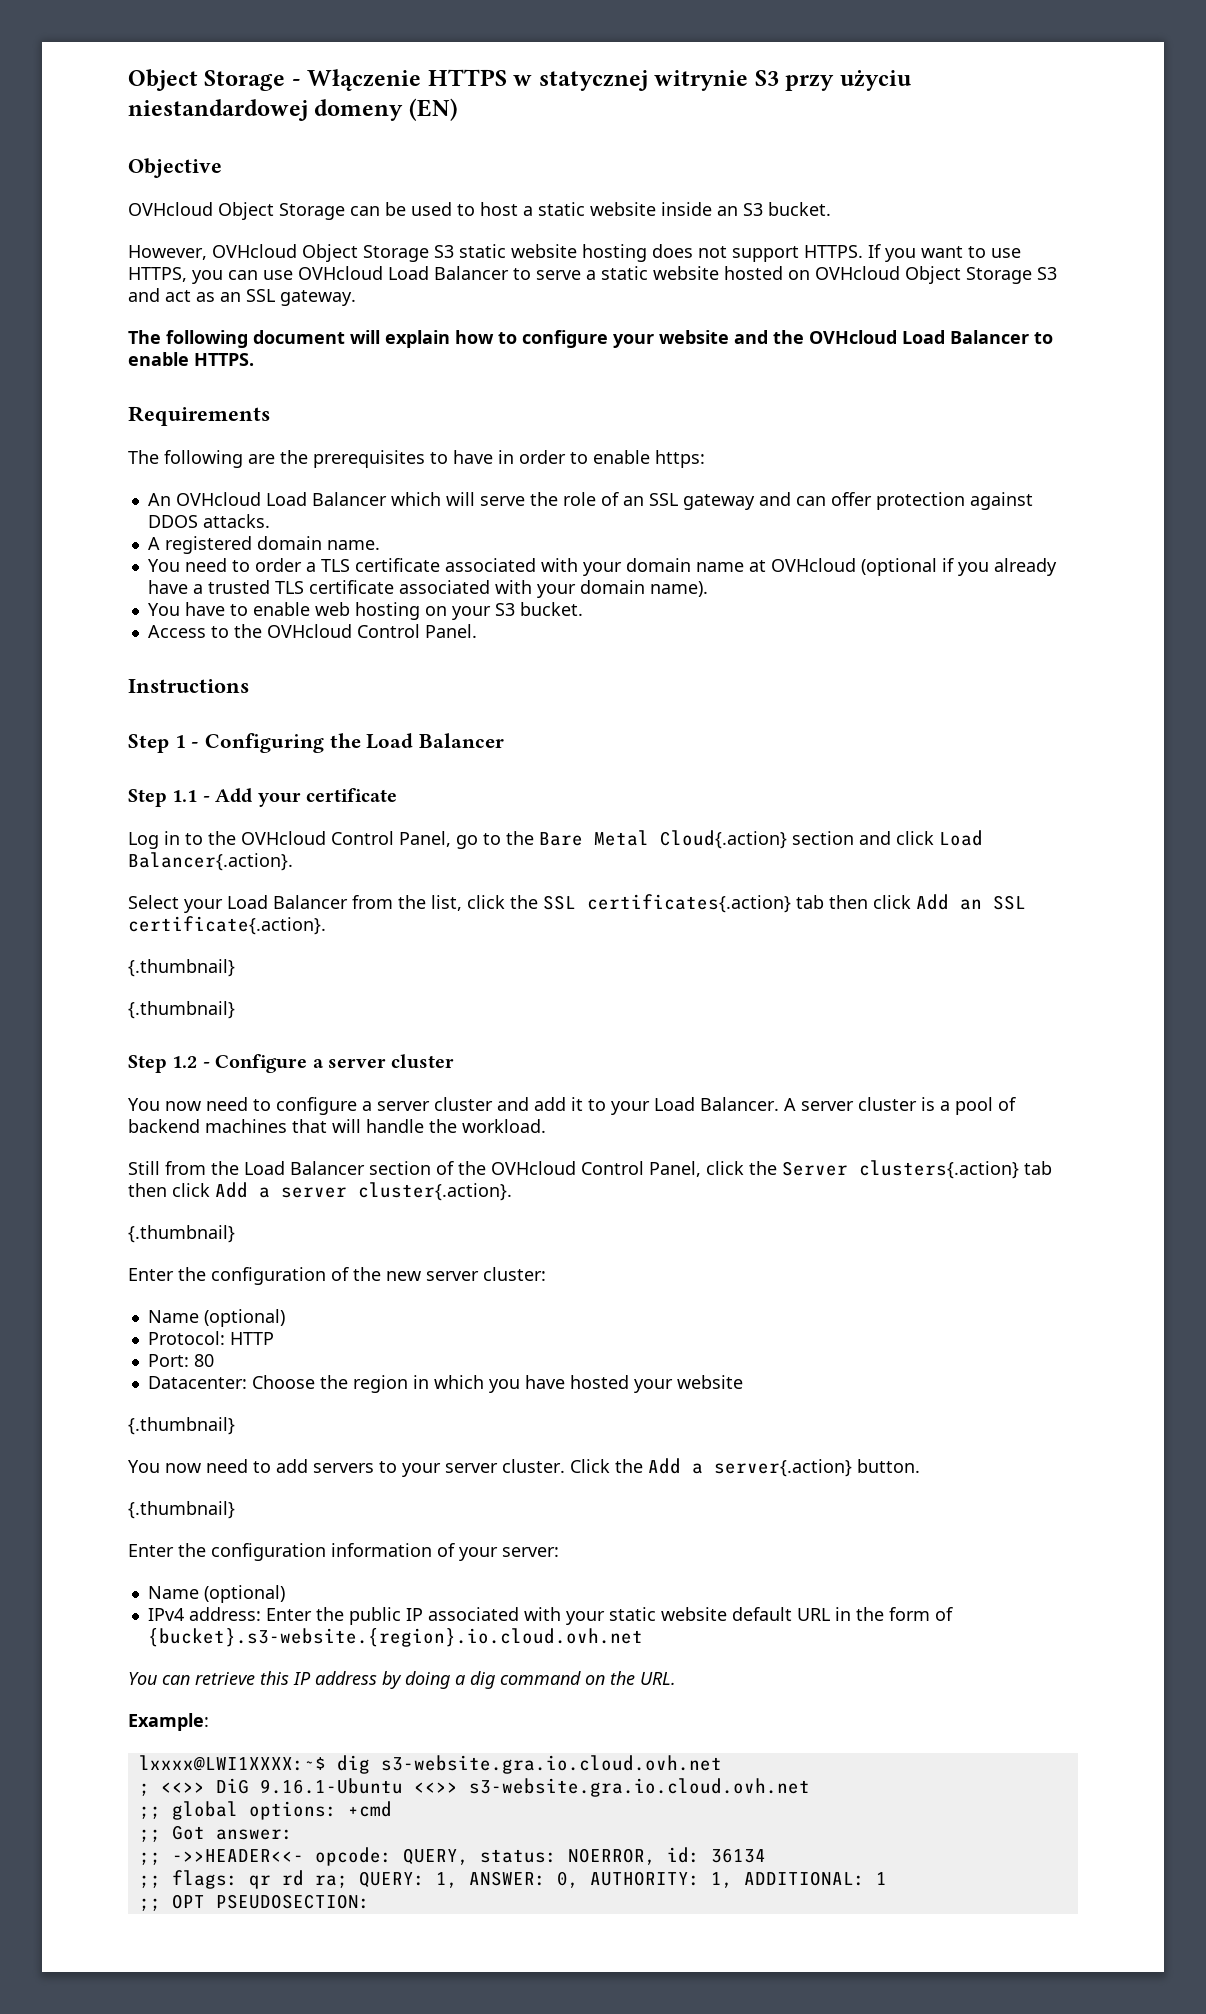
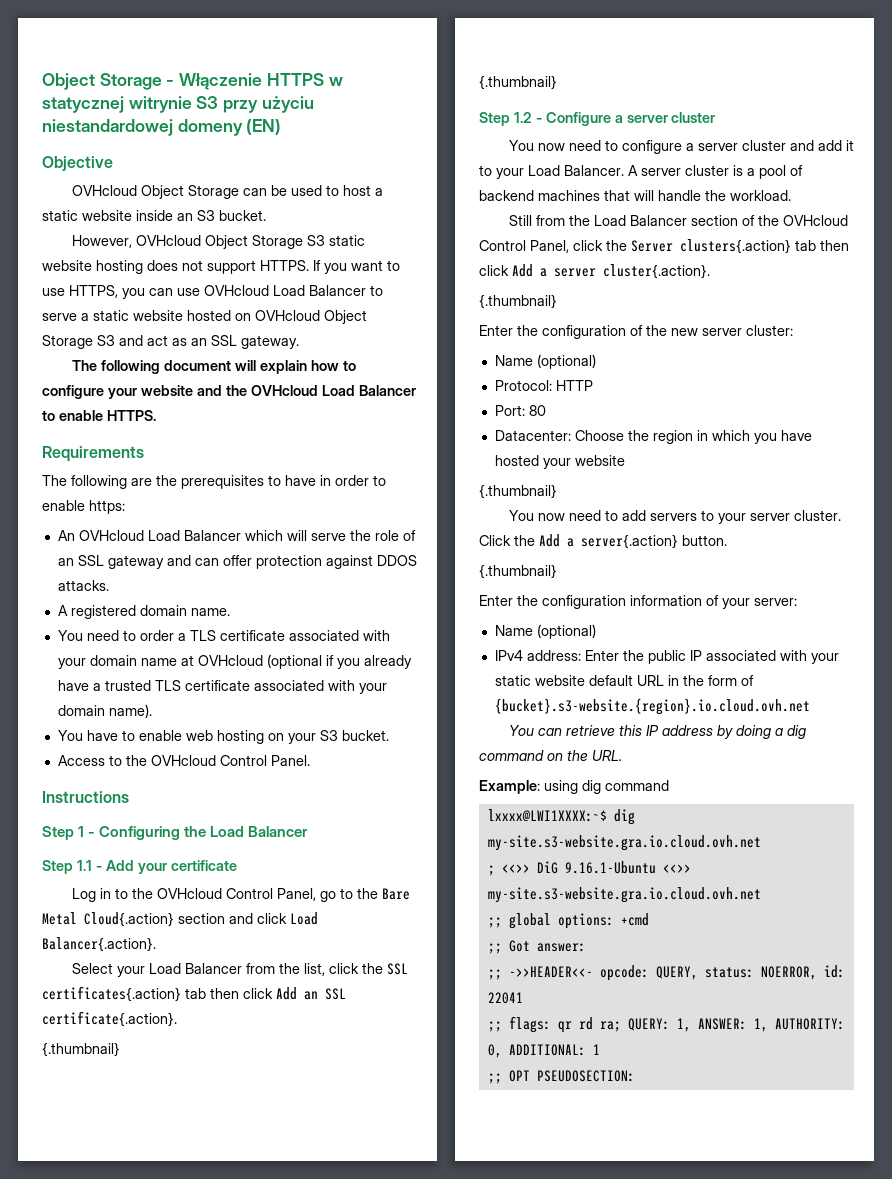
(209, 1722) none -> [544,780,669,794] using dig command
[380,1755,722,1774] s3-website.gra.io.cloud.ovh.net -> [487,835,761,851] my-site.s3-website.gra.io.cloud.ovh.net
[468,1778,810,1797] s3-website.gra.io.cloud.ovh.net -> [487,887,761,903] my-site.s3-website.gra.io.cloud.ovh.net
[710,1848,766,1863] 36134 -> [487,992,523,1004] 22041
[556,1871,733,1888] 0, AUTHORITY: 1, -> [753,1018,845,1032] [487,1044,502,1058] 1, AUTHORITY: 0,

